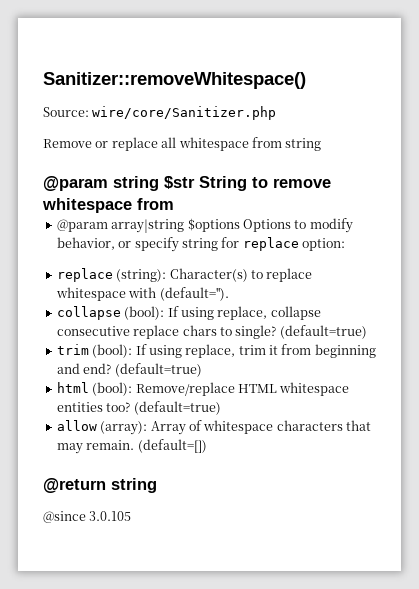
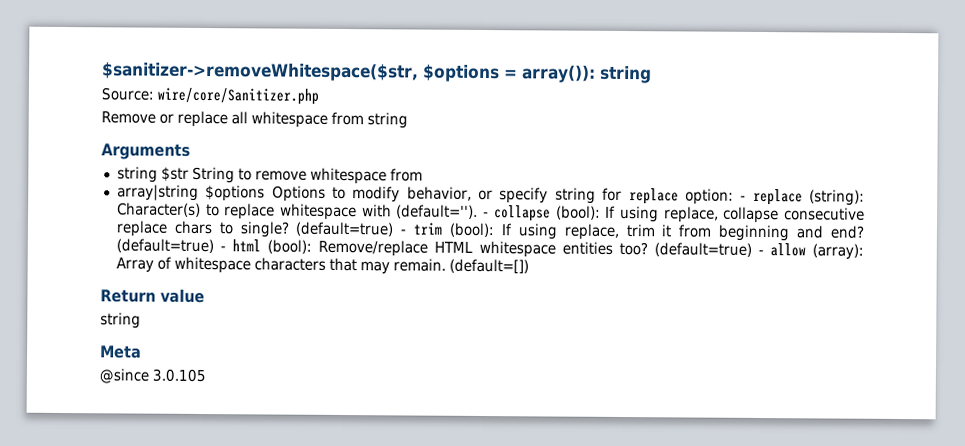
[43,72,306,89] Sanitizer::removeWhitespace() -> [102,62,652,84] $sanitizer->removeWhitespace($str, $options = array()): string
[43,176,108,191] @param -> [101,143,191,160] Arguments //
[56,219,108,232] @param -> (423, 175) none
(345, 244) // -> [740,195,747,201] -
(229, 294) // -> [483,212,490,218] -
(367, 332) // -> [400,229,407,235] -
(202, 370) // -> [219,246,226,252] -
(221, 408) // -> [757,249,764,256] -
[43,478,157,493] @return string -> [100,288,205,304] [100,312,141,329] [100,345,142,359] Return value // string // Meta

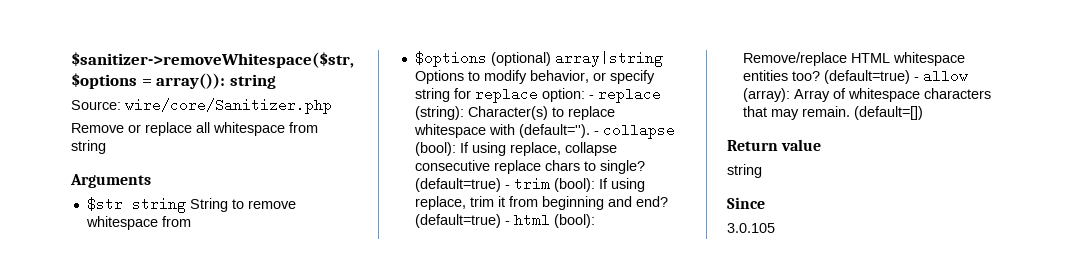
[116,166,189,183] string $str -> [86,197,186,213] $str string
[116,184,266,202] array|string $options -> [414,51,663,67] $options (optional) array|string
[100,345,142,359] [99,368,149,384] Meta // @since -> [727,197,765,209] Since //

